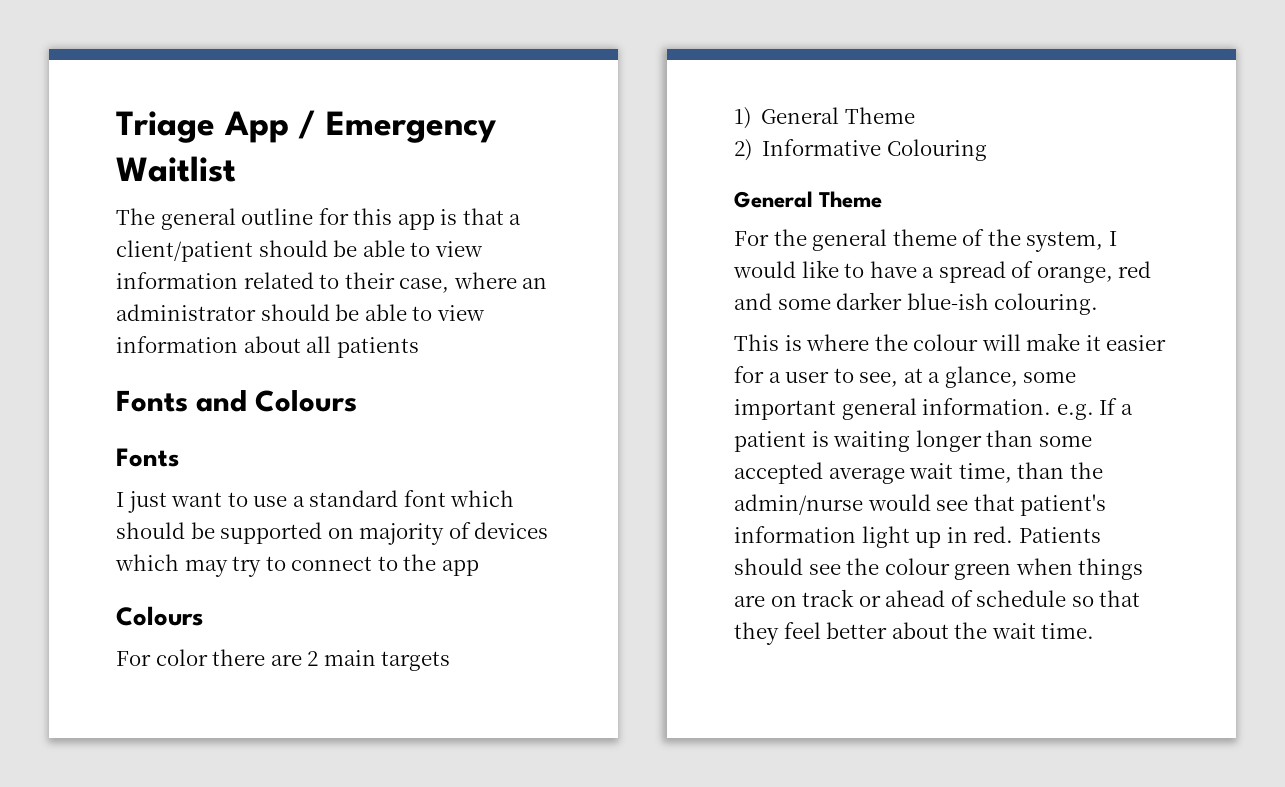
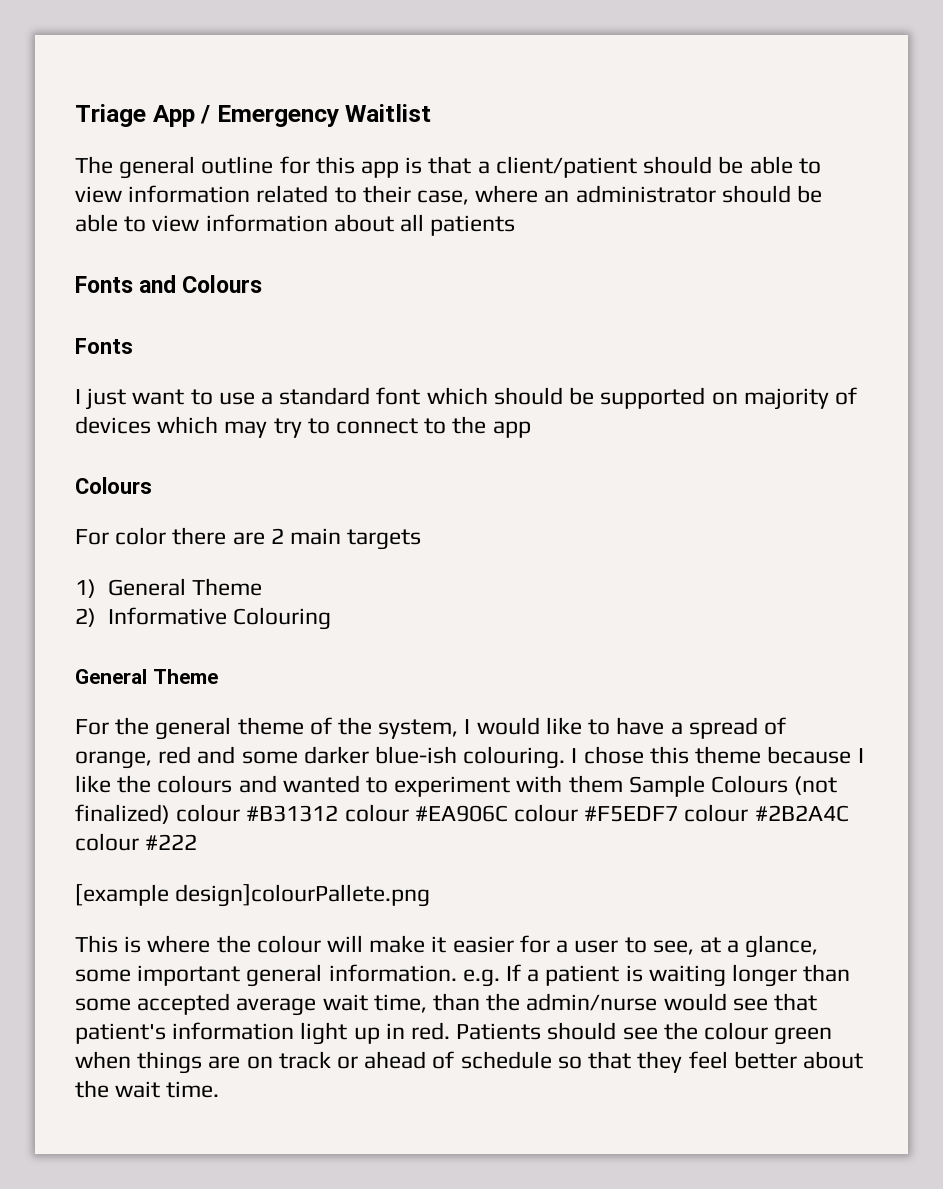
(1099, 304) none -> [571,746,864,764] [75,775,838,797] [75,804,849,824] [75,833,198,851] [75,884,431,907] I chose this theme because I like the colours and wanted to experiment with them Sample Colours (not finalized) colour #B31312 colour #EA906C colour #F5EDF7 colour #2B2A4C colour #222 // [example design]colourPallete.png

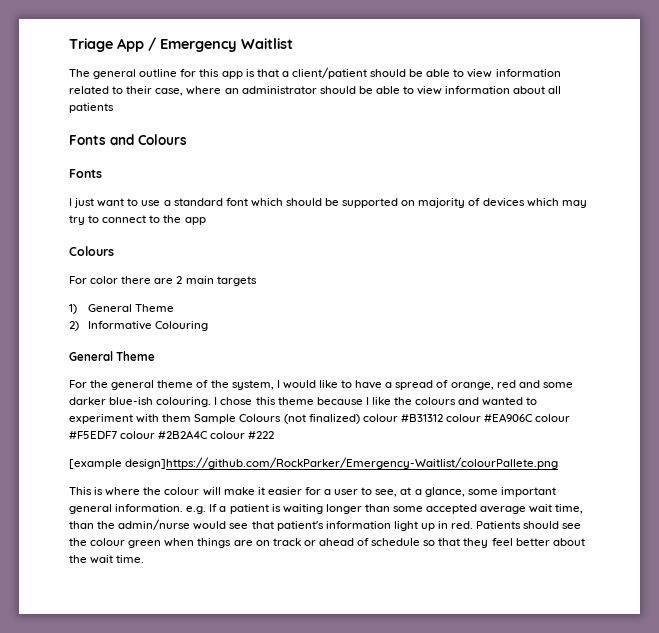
[175,884,431,907] design]colourPallete.png -> [125,457,559,469] design]https://github.com/RockParker/Emergency-Waitlist/colourPallete.png

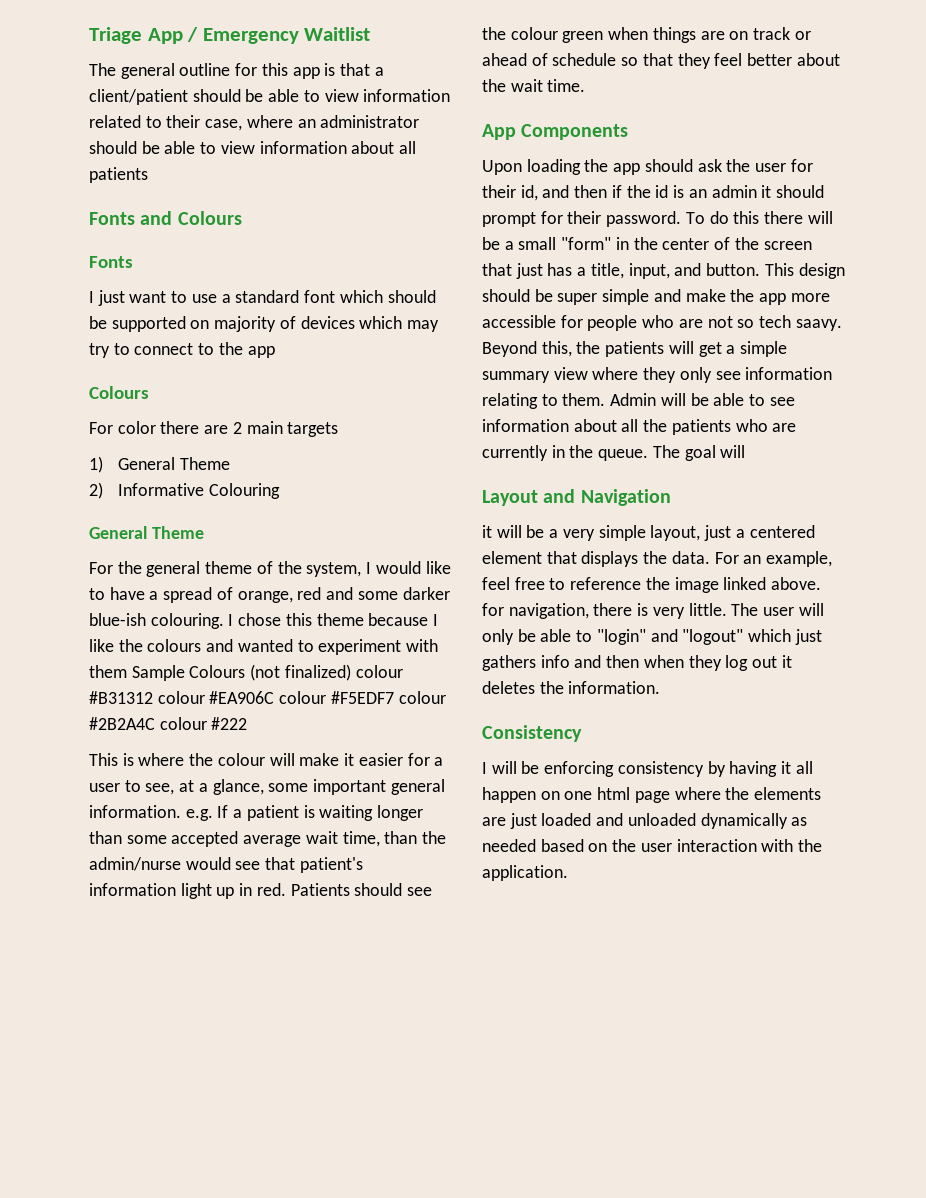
[69,457,559,469] // [example design]https://github.com/RockParker/Emergency-Waitlist/colourPallete.png -> (248, 723) none
(145, 559) none -> [482,124,629,140] [482,159,813,175] [482,185,824,201] [482,211,833,227] [482,237,812,250] [482,263,845,279] [482,289,830,305] [482,315,842,331] [482,341,788,357] [482,367,833,383] [482,393,795,409] [482,419,797,435] [482,445,746,461] [482,489,671,506] [482,525,815,541] [482,551,833,567] [482,577,822,593] [482,603,824,619] [482,629,822,645] [482,655,792,671] [482,681,661,694] [482,725,582,742] [482,761,813,777] [482,787,822,803] [482,813,808,829] [482,839,823,852] [482,865,568,881] // App Components // Upon loading the app should ask the user for their id, and then if the id is an admin it should prompt for their password. To do this there will be a small "form" in the center of the screen that just has a title, input, and button. This design should be super simple and make the app more accessible for people who are not so tech saavy. Beyond this, the patients will get a simple summary view where they only see information relating to them. Admin will be able to see information about all the patients who are currently in the queue. The goal will // Layout and Navigation // it will be a very simple layout, just a centered element that displays the data. For an example, feel free to reference the image linked above. for navigation, there is very little. The user will only be able to "login" and "logout" which just gathers info and then when they log out it deletes the information. // Consistency // I will be enforcing consistency by having it all happen on one html page where the elements are just loaded and unloaded dynamically as needed based on the user interaction with the application.

